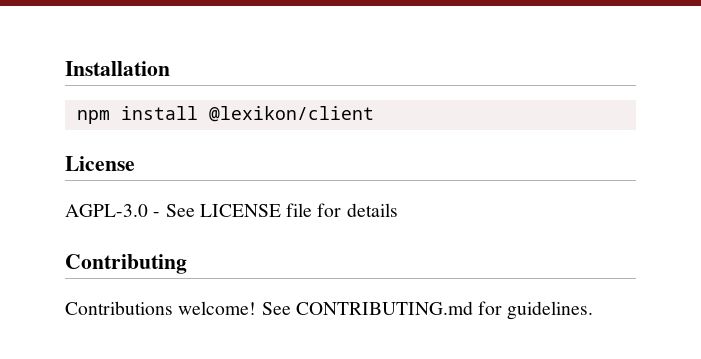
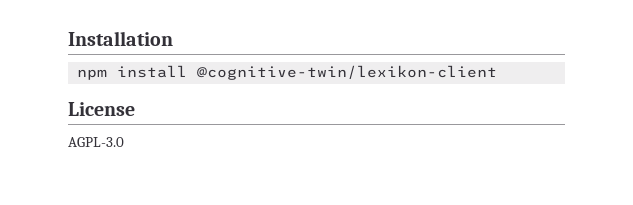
[208,106,374,122] @lexikon/client -> [196,65,497,80] @cognitive-twin/lexikon-client
[153,203,398,217] [65,254,187,274] [65,301,594,320] - See LICENSE file for details // Contributing // Contributions welcome! See CONTRIBUTING.md for guidelines. -> (124, 142) none

